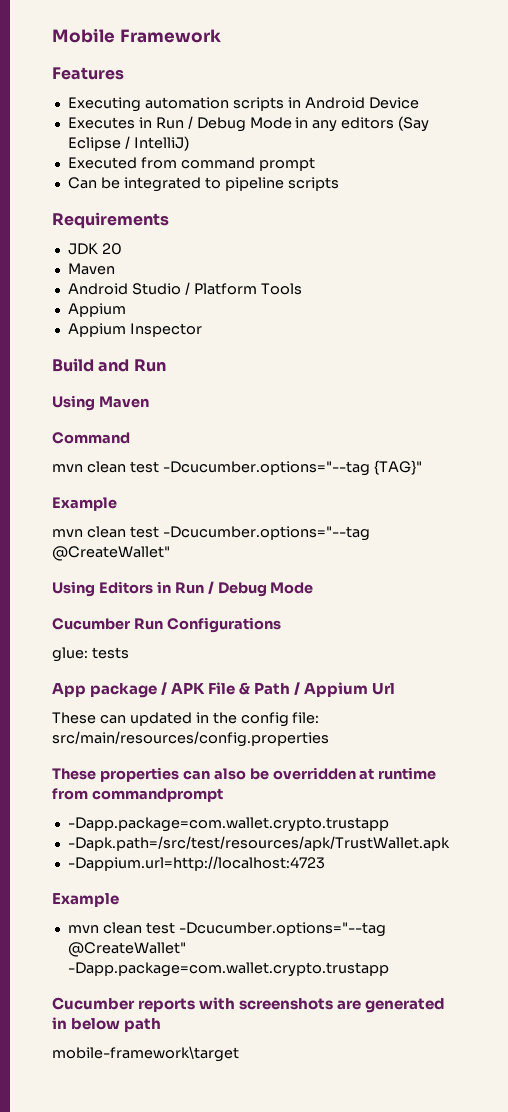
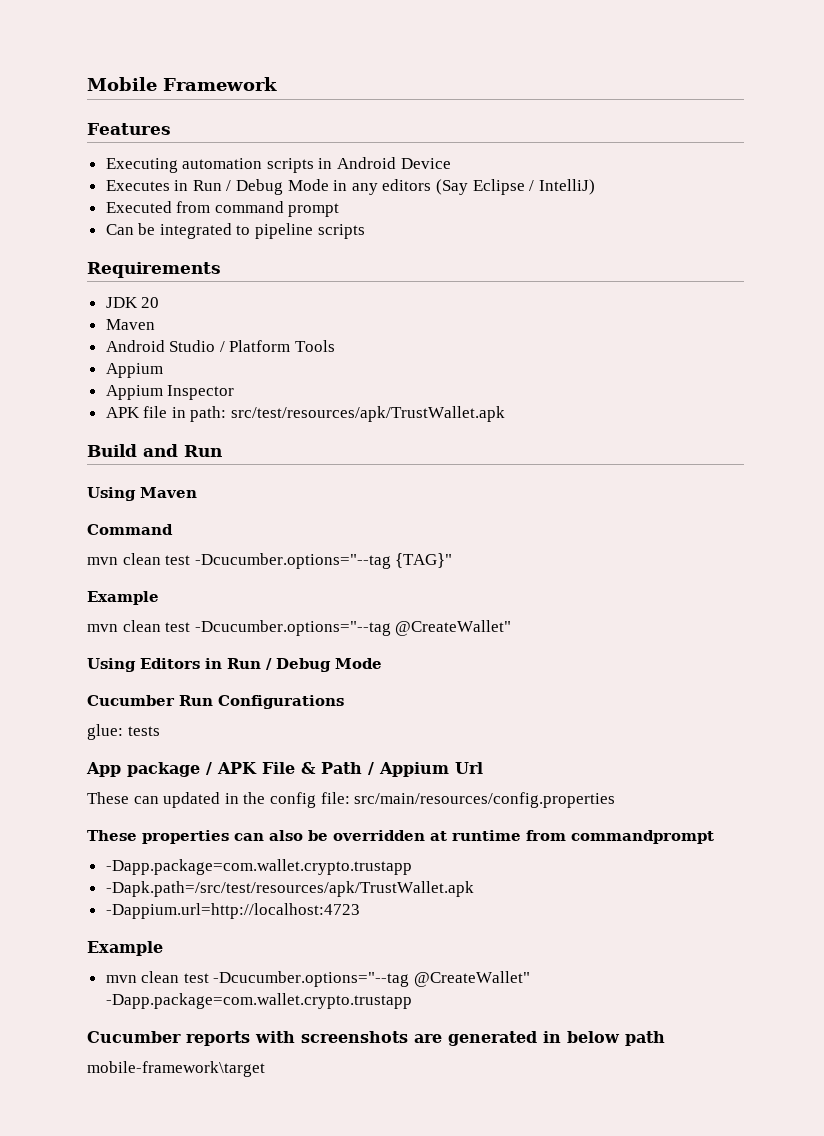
(202, 330) none -> [105,406,506,422] // APK file in path: src/test/resources/apk/TrustWallet.apk

